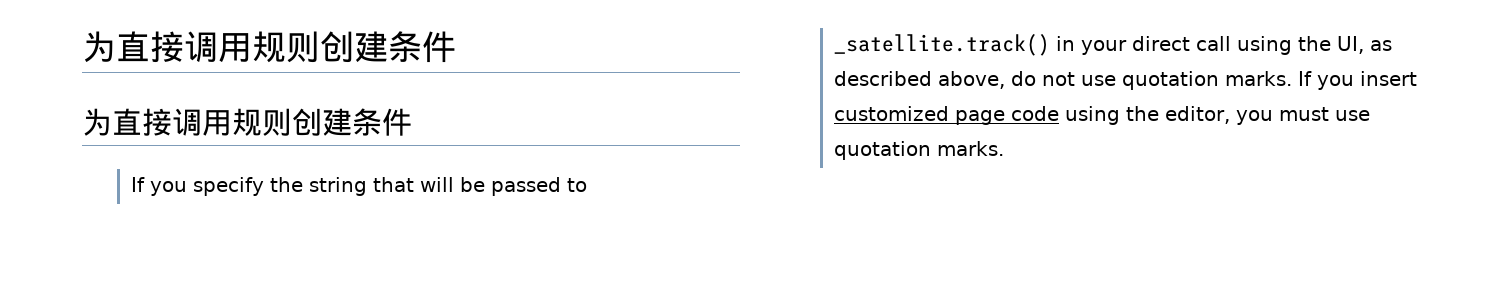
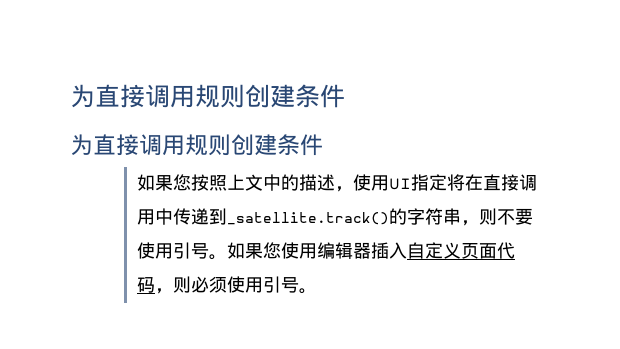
[130,177,587,196] [833,34,1392,56] [833,71,1417,90] [833,106,1370,125] [833,141,1004,160] If you specify the string that will be passed to _satellite.track() in your direct call using the UI, as described above, do not use quotation marks. If you insert customized page code using the editor, you must use quotation marks. -> [137,174,538,192] [137,208,534,226] [137,242,516,260] [137,276,318,294] 如果您按照上文中的描述，使用UI指定将在直接调用中传递到_satellite.track()的字符串，则不要使用引号。如果您使用编辑器插入自定义页面代码，则必须使用引号。

